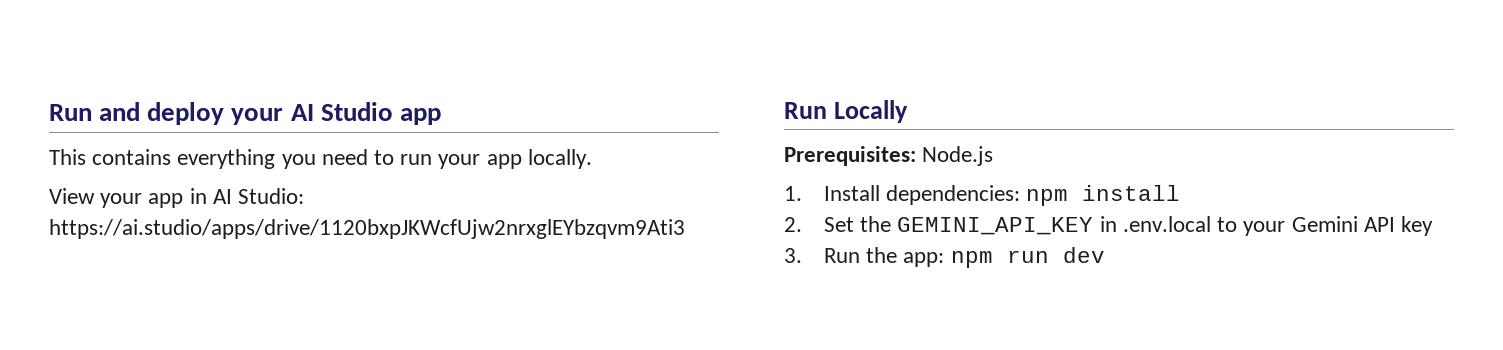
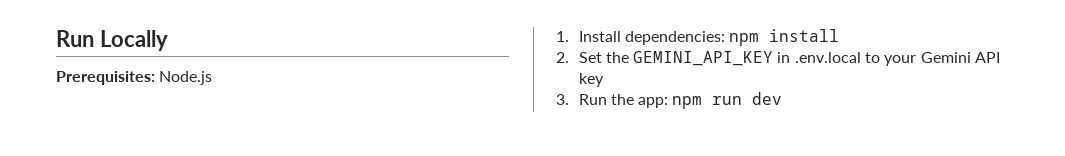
[49,102,441,125] [49,149,592,169] [49,188,305,208] [49,219,685,239] [784,102,827,119] Run and deploy your AI Studio app // This contains everything you need to run your app locally. // View your app in AI Studio: https://ai.studio/apps/drive/1120bxpJKWcfUjw2nrxglEYbzqvm9Ati3 // Run -> [56,30,94,47] Run

